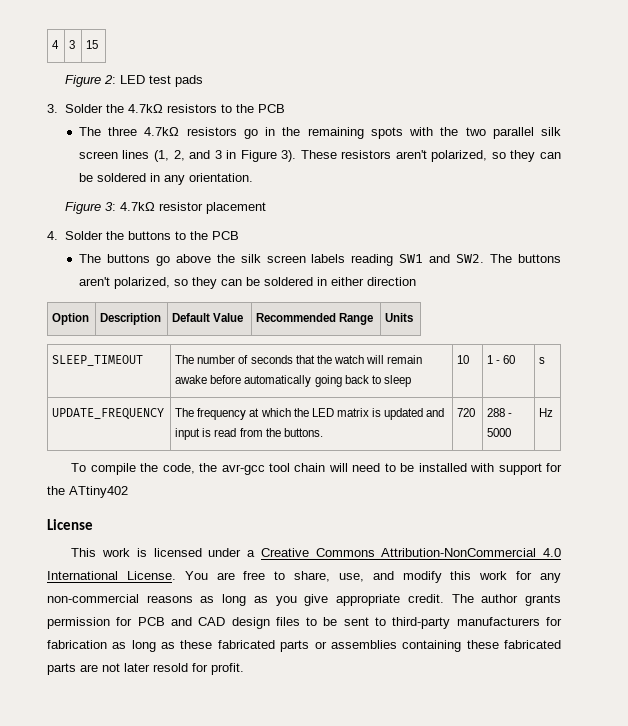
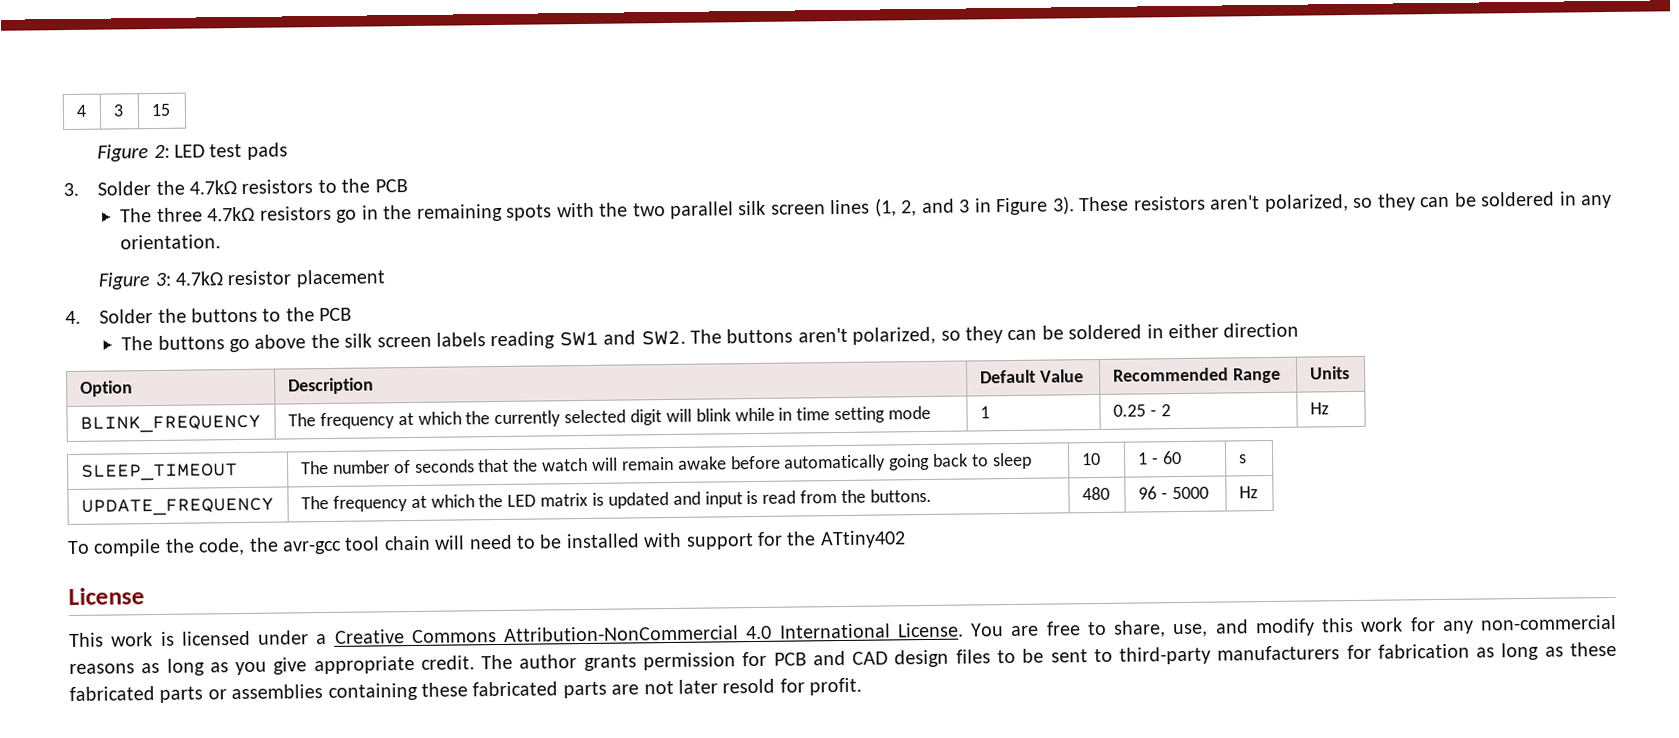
(414, 317) none -> [79,414,261,433] [287,405,932,430] [979,406,990,419] [1112,404,1171,417] [1309,402,1329,415] // BLINK_FREQUENCY | The frequency at which the currently selected digit will blink while in time setting mode | 1 | 0.25 - 2 | Hz
[457,408,476,417] [487,408,506,417] 720 | 288 -> [1081,486,1110,501] [1137,486,1157,500] 480 | 96

